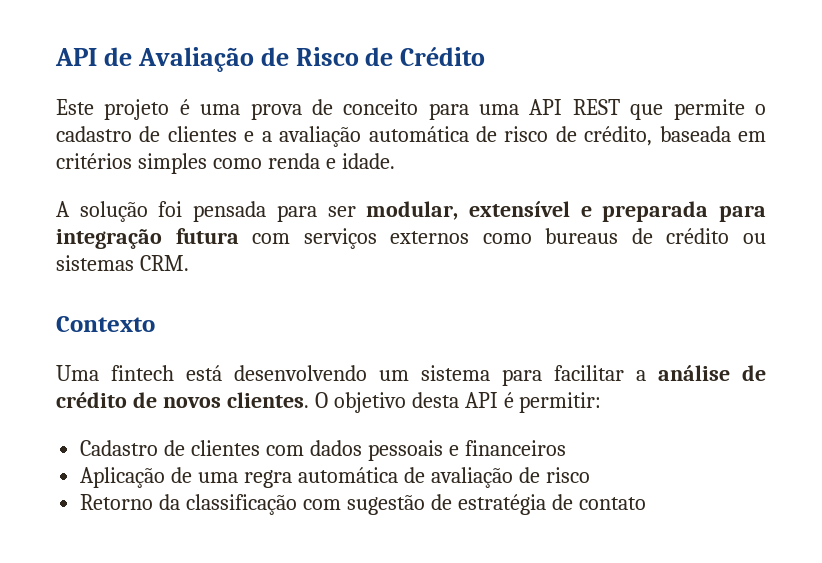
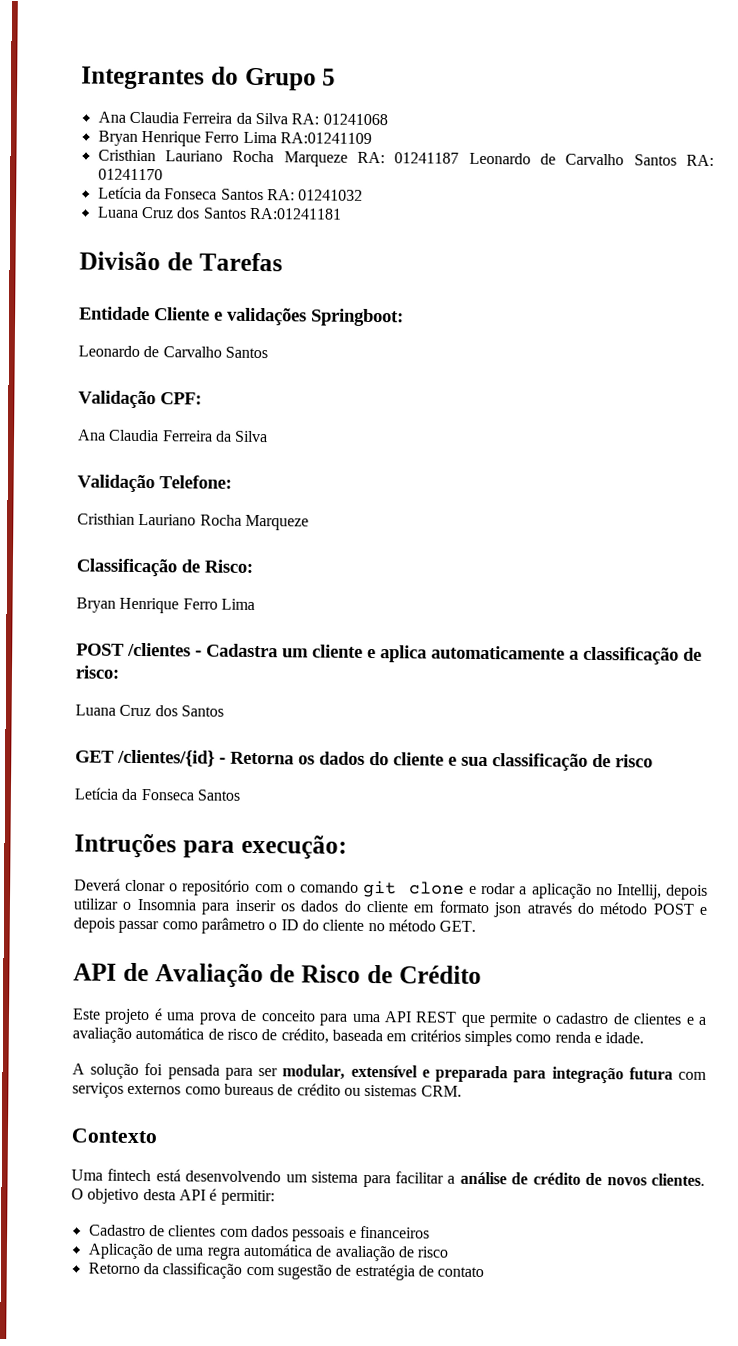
(55, 57) none -> [81,66,337,91] [97,111,388,126] [97,130,372,147] [97,149,715,167] [97,168,163,181] [97,186,364,201] [96,206,342,220] [79,251,283,272] [79,306,404,327] [78,345,268,359] [78,390,202,409] [78,429,269,443] [77,474,232,493] [77,513,309,531] [76,558,253,577] [76,597,255,614] [76,642,702,665] [75,665,120,679] [75,704,224,717] [75,749,653,771] [74,787,240,801] [74,833,347,860] [74,878,708,900] [73,898,707,918] [73,917,477,935] Integrantes do Grupo 5 // Ana Claudia Ferreira da Silva RA: 01241068 // Bryan Henrique Ferro Lima RA:01241109 // Cristhian Lauriano Rocha Marqueze RA: 01241187 Leonardo de Carvalho Santos RA: 01241170 // Letícia da Fonseca Santos RA: 01241032 // Luana Cruz dos Santos RA:01241181 // Divisão de Tarefas // Entidade Cliente e validações Springboot: // Leonardo de Carvalho Santos // Validação CPF: // Ana Claudia Ferreira da Silva // Validação Telefone: // Cristhian Lauriano Rocha Marqueze // Classificação de Risco: // Bryan Henrique Ferro Lima // POST /clientes - Cadastra um cliente e aplica automaticamente a classificação de risco: // Luana Cruz dos Santos // GET /clientes/{id} - Retorna os dados do cliente e sua classificação de risco // Letícia da Fonseca Santos // Intruções para execução: // Deverá clonar o repositório com o comando git clone e rodar a aplicação no Intellij, depois utilizar o Insomnia para inserir os dados do cliente em formato json através do método POST e depois passar como parâmetro o ID do cliente no método GET. //

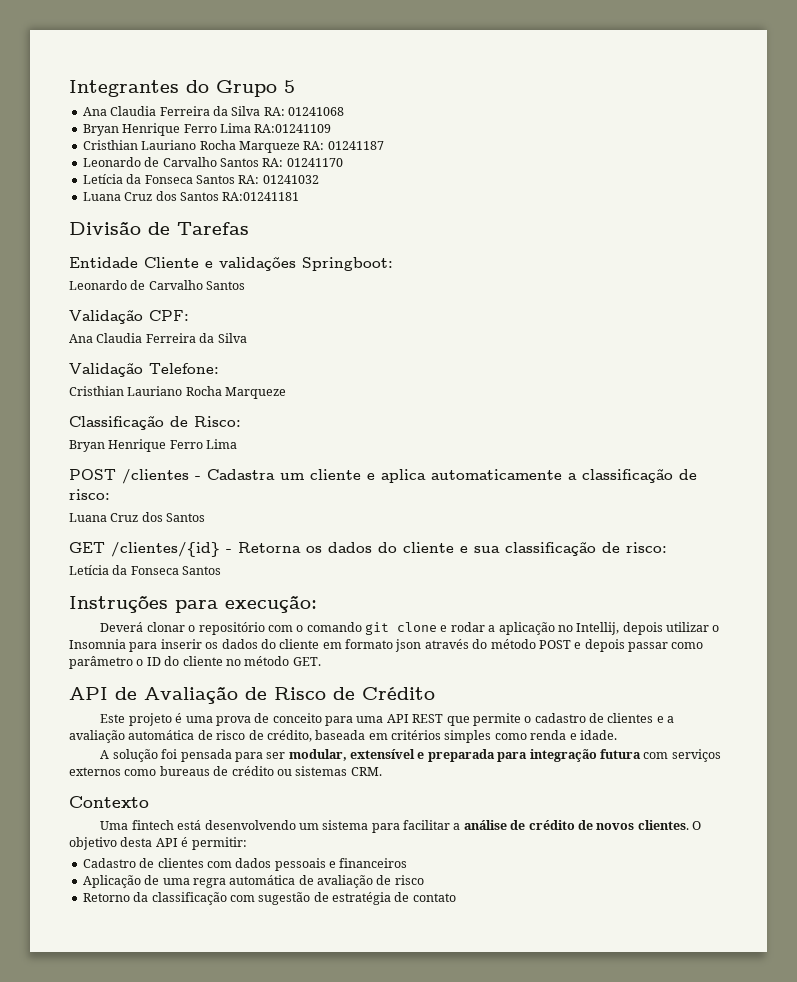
(460, 158) none -> (384, 145) //
[615,754,653,768] risco -> [626,542,667,553] risco:
[74,833,177,859] Intruções -> [69,595,168,613] Instruções

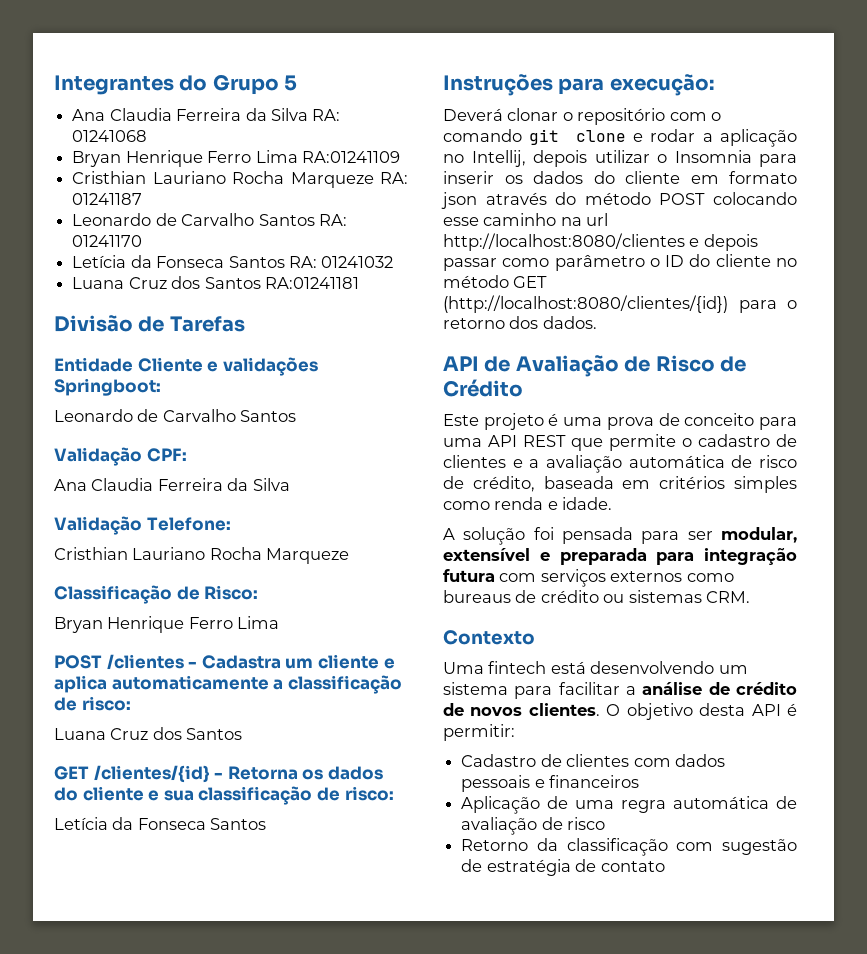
(571, 644) none -> [713,192,797,205] [443,213,609,226] [443,233,685,251] colocando esse caminho na url http://localhost:8080/clientes
[292,657,321,666] GET. -> [513,276,548,288] [443,295,797,313] [443,316,597,329] GET (http://localhost:8080/clientes/{id}) para o retorno dos dados.

